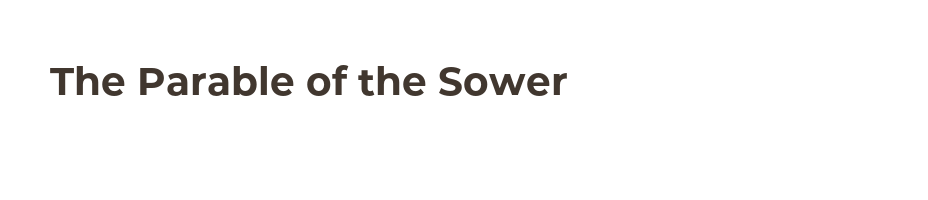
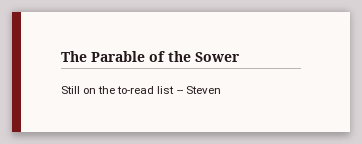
(568, 81) none -> [61,86,221,94] // Still on the to-read list -- Steven

